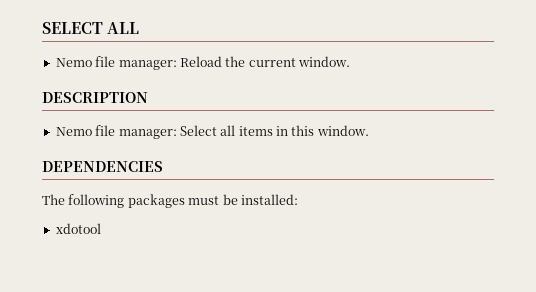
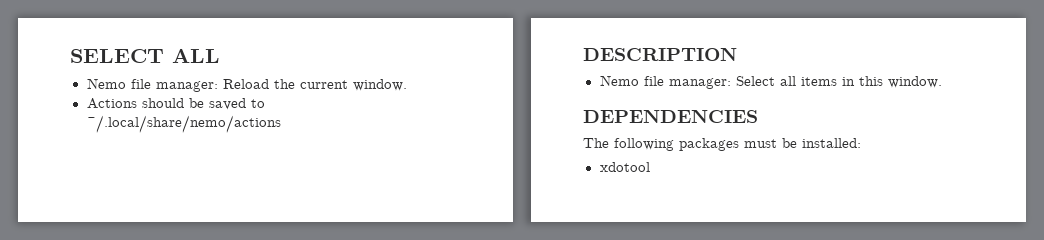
(350, 61) none -> [86,98,265,110] [86,115,281,133] // Actions should be saved to ~/.local/share/nemo/actions

